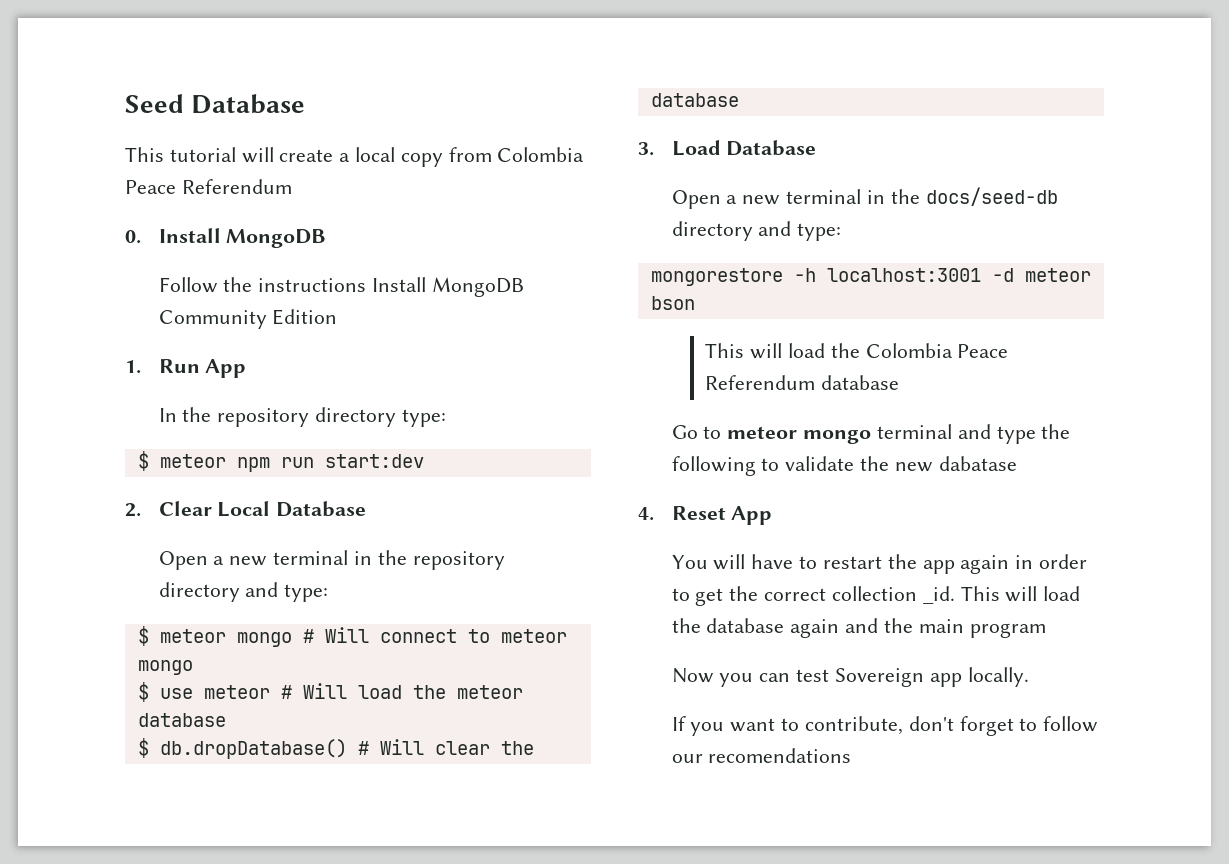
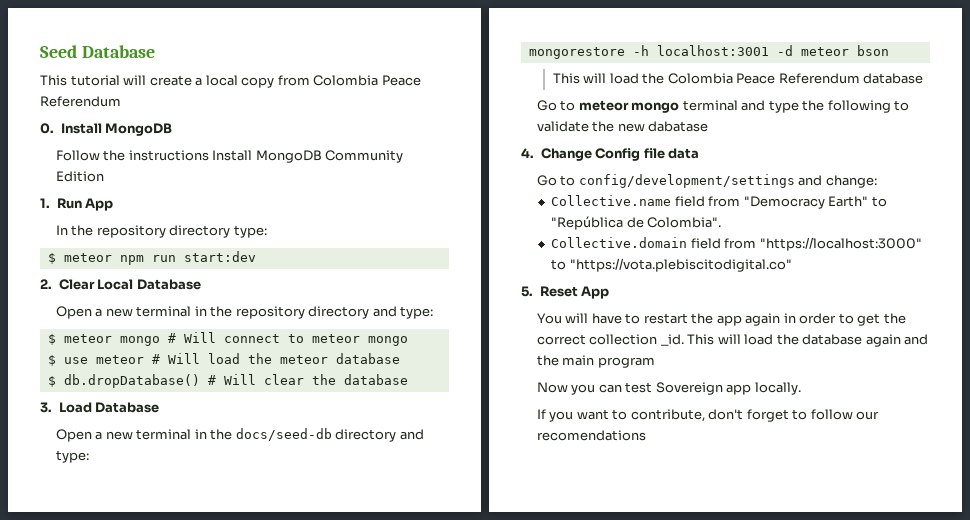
(654, 514) none -> [540,148,700,161] [536,174,877,188] [551,195,887,209] [551,216,722,230] [551,237,922,251] [551,258,792,272] [521,286,533,297] Change Config file data // Go to config/development/settings and change: // Collective.name field from "Democracy Earth" to "República de Colombia". // Collective.domain field from "https://localhost:3000" to "https://vota.plebiscitodigital.co" // 5.

